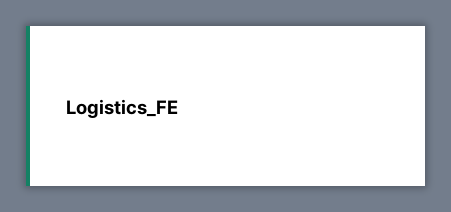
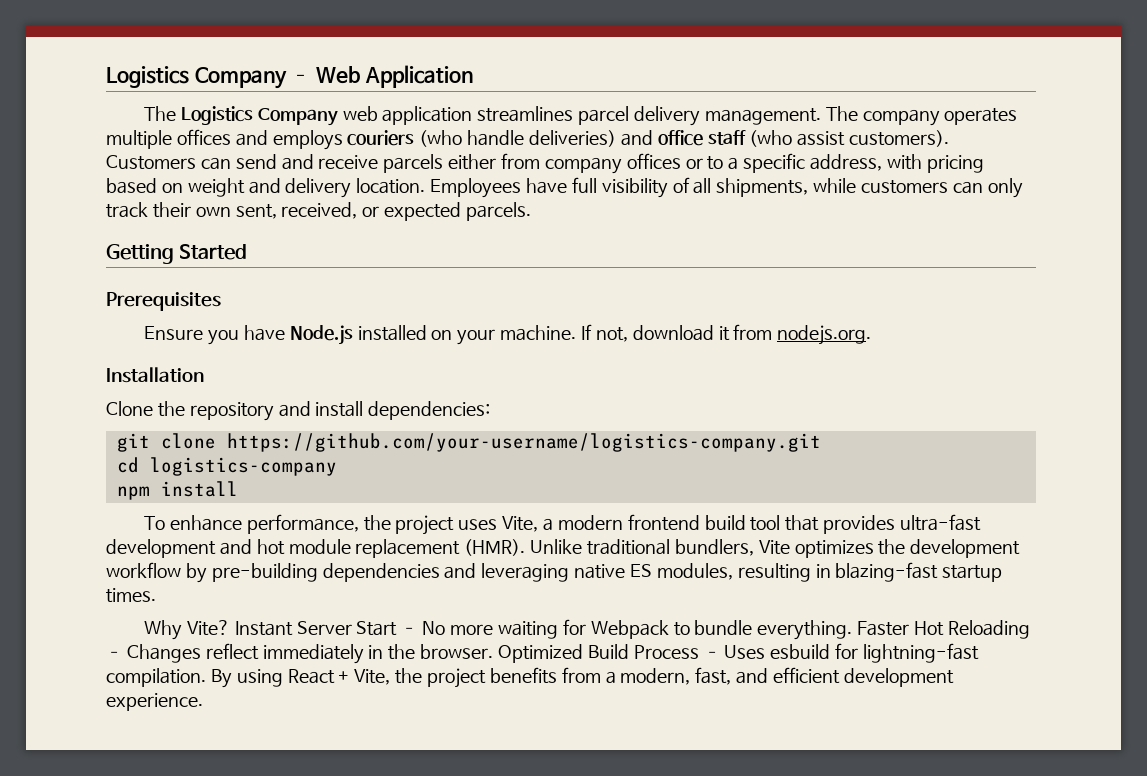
[66,99,178,118] Logistics_FE -> [106,65,473,89] [144,106,1018,126] [106,129,950,150] [106,153,984,174] [106,177,1023,198] [106,202,532,221] [106,244,248,264] [106,292,221,311] [144,324,872,345] [106,367,204,383] [106,401,491,421] [116,433,821,452] [116,457,337,476] [116,481,238,500] [144,514,982,535] [106,539,1021,558] [106,562,1003,583] [106,588,156,603] [144,619,1030,640] [106,643,980,664] [106,667,954,688] [106,693,203,711] Logistics Company – Web Application // The Logistics Company web application streamlines parcel delivery management. The company operates multiple offices and employs couriers (who handle deliveries) and office staff (who assist customers). Customers can send and receive parcels either from company offices or to a specific address, with pricing based on weight and delivery location. Employees have full visibility of all shipments, while customers can only track their own sent, received, or expected parcels. // Getting Started // Prerequisites // Ensure you have Node.js installed on your machine. If not, download it from nodejs.org. // Installation // Clone the repository and install dependencies: // git clone https://github.com/your-username/logistics-company.git // cd logistics-company // npm install // To enhance performance, the project uses Vite, a modern frontend build tool that provides ultra-fast development and hot module replacement (HMR). Unlike traditional bundlers, Vite optimizes the development workflow by pre-building dependencies and leveraging native ES modules, resulting in blazing-fast startup times. // Why Vite? Instant Server Start – No more waiting for Webpack to bundle everything. Faster Hot Reloading – Changes reflect immediately in the browser. Optimized Build Process – Uses esbuild for lightning-fast compilation. By using React + Vite, the project benefits from a modern, fast, and efficient development experience.

